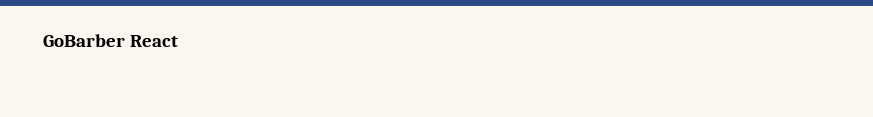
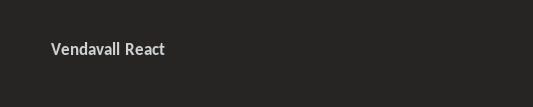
[43,34,125,47] GoBarber -> [51,42,120,55] Vendavall

